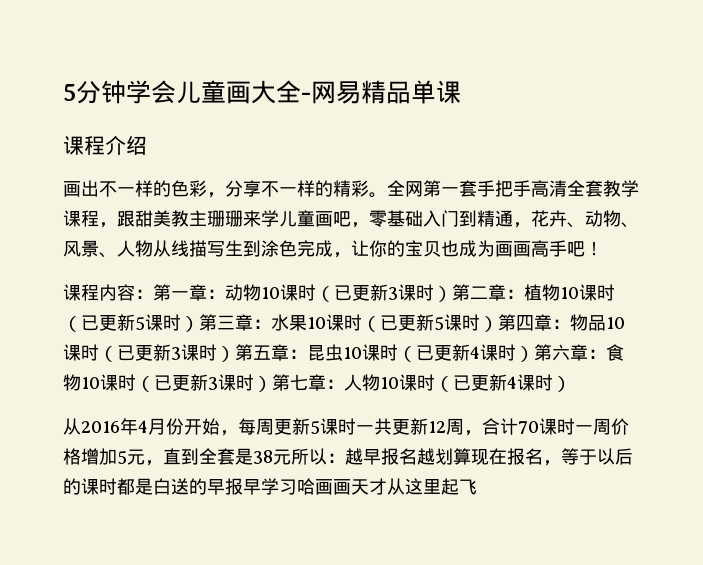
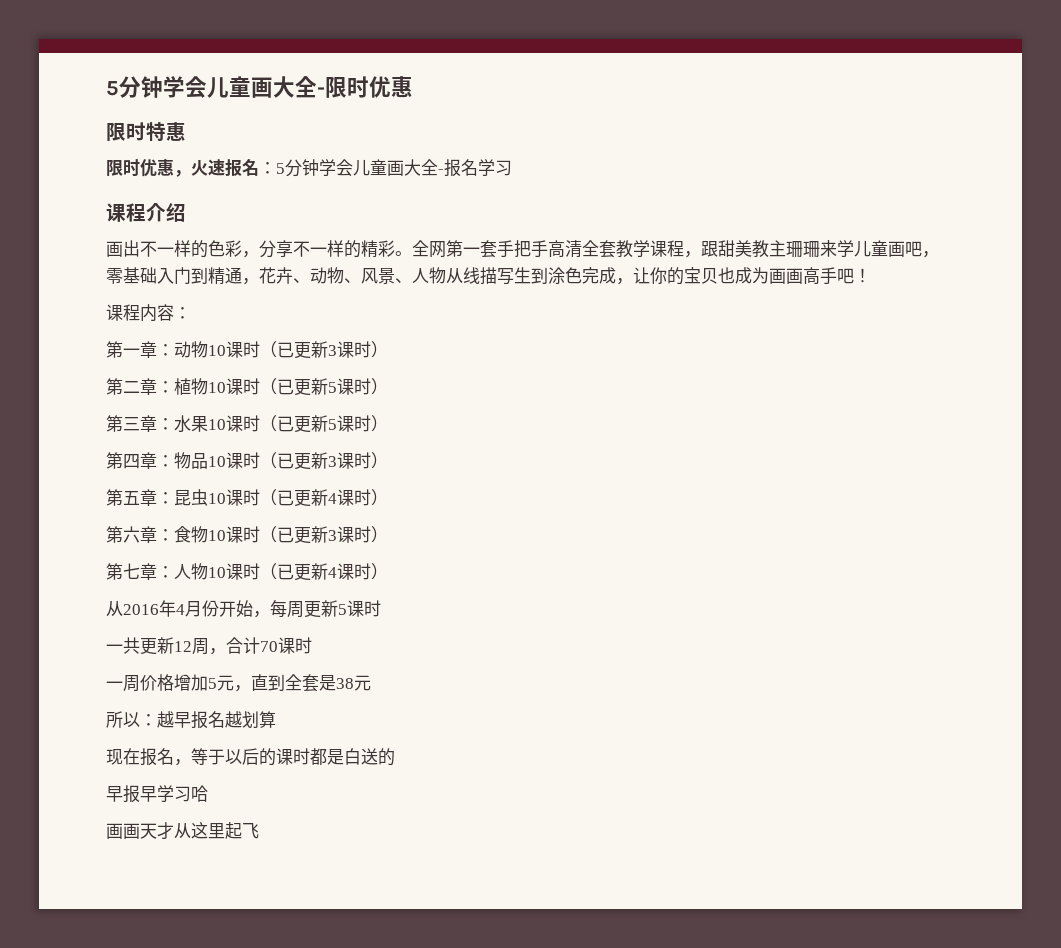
[63,80,461,104] 5分钟学会儿童画大全-网易精品单课 -> [106,76,413,98] [106,122,186,142] [106,159,512,177] 5分钟学会儿童画大全-限时优惠 // 限时特惠 // 限时优惠，火速报名：5分钟学会儿童画大全-报名学习
(153, 294) none -> (191, 313) //
(452, 294) none -> (388, 349) //
(199, 324) none -> (388, 386) //
(498, 324) none -> (388, 423) //
(235, 354) none -> (388, 460) //
(534, 354) none -> (388, 497) //
(272, 384) none -> (388, 534) //
(356, 426) none -> (381, 608) //
(575, 426) none -> (312, 645) //
(291, 457) none -> (371, 683) //
(471, 456) none -> (276, 719) //
(207, 486) none -> (395, 757) //
(315, 486) none -> (208, 793) //

